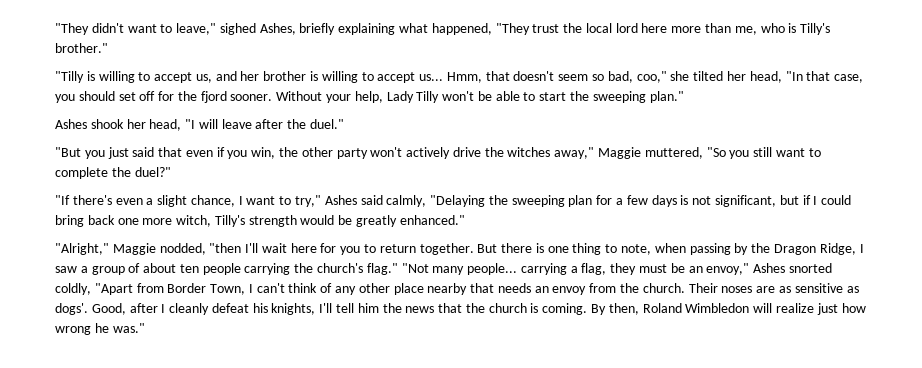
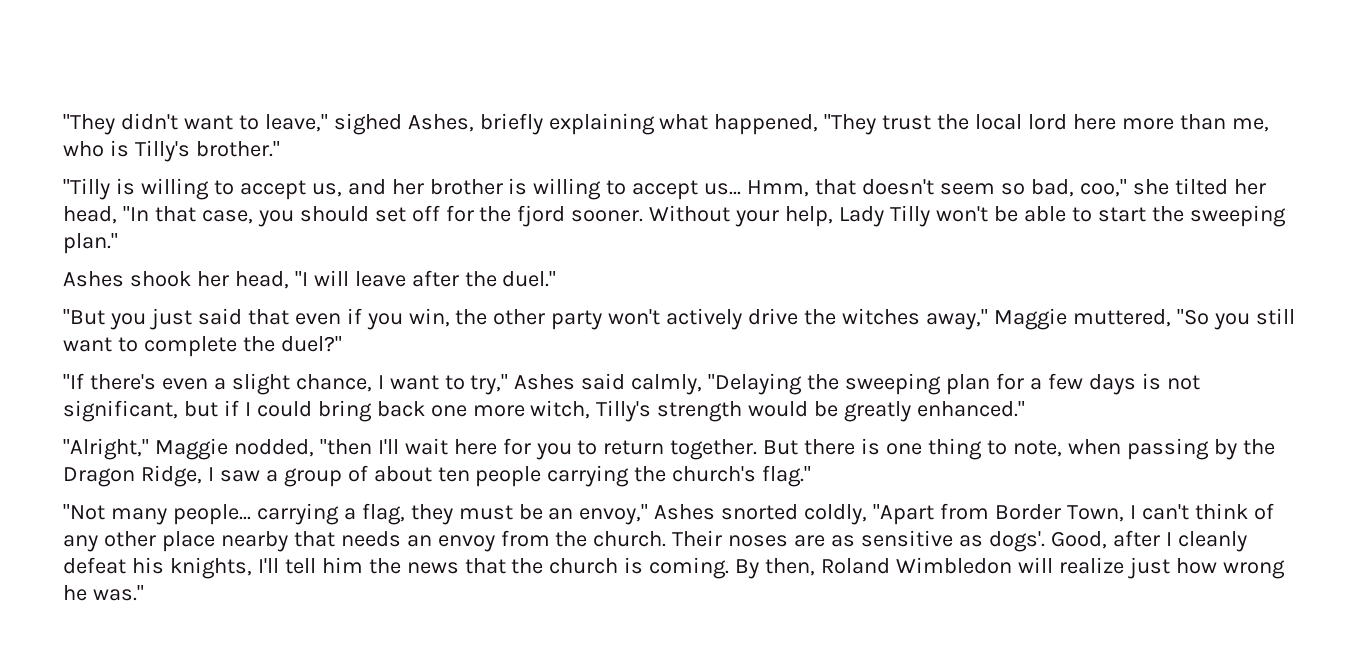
(398, 269) none -> (812, 476) //

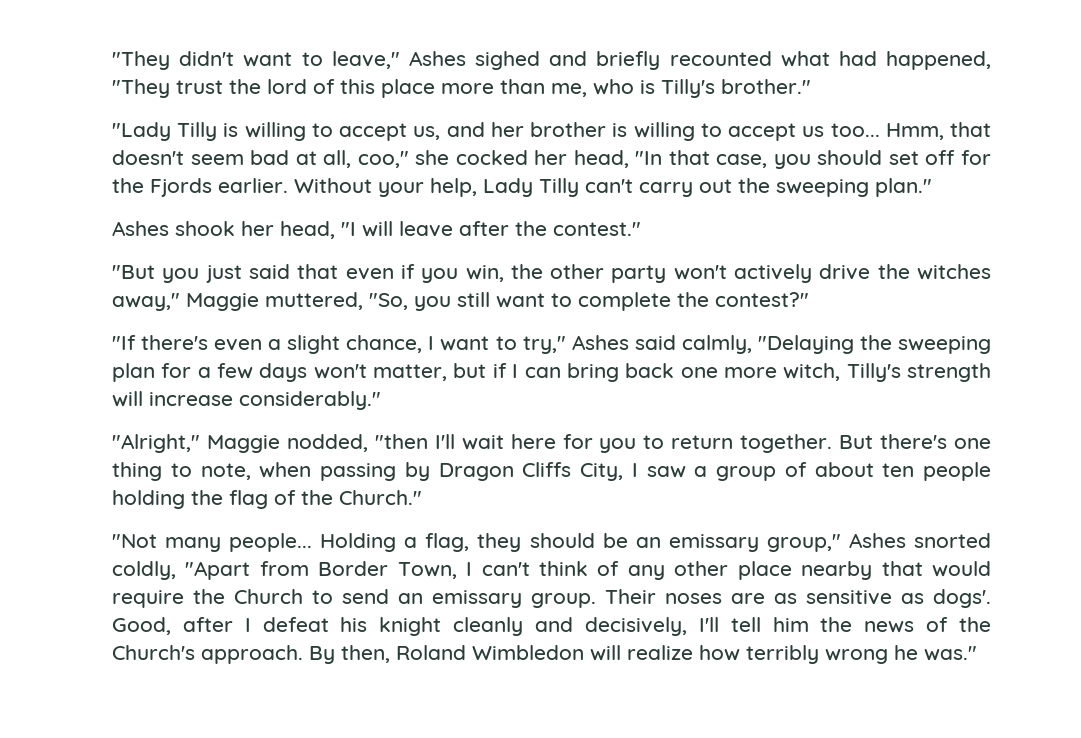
[333,113,1117,135] sighed Ashes, briefly explaining what happened, "They trust the local lord here -> [408,51,991,70] [112,79,435,98] Ashes sighed and briefly recounted what had happened, "They trust the lord of this place
[63,178,110,200] "Tilly -> [112,122,218,141] "Lady Tilly
[704,183,742,195] us... -> [802,123,880,137] us too...
[1000,179,1074,197] so bad, -> [250,150,352,168] bad at all,
[1174,178,1228,195] tilted -> [455,150,528,165] cocked
[517,205,644,227] fjord sooner. -> [150,178,288,197] Fjords earlier.
[935,206,1146,222] won't be able to start -> [585,179,732,197] can't carry out
[502,271,557,287] duel." -> [553,222,641,236] contest."
[1176,309,1209,325] "So -> [369,293,408,310] "So,
[280,336,342,352] duel?" -> [715,292,809,307] contest?"
[1141,373,1200,390] [63,400,178,422] is not significant, -> [313,364,448,381] won't matter,
[256,401,312,417] could -> [524,367,561,378] can
[748,401,1026,422] would be greatly enhanced." -> [112,391,381,410] will increase considerably."
[804,438,881,455] there is -> [880,434,948,449] there's
[1242,439,1275,455] [63,465,202,487] the Dragon Ridge, -> [438,462,623,481] Dragon Cliffs City,
[547,465,812,487] carrying the church's flag." -> [112,490,422,509] holding the flag of the Church."
[256,503,339,525] carrying -> [320,533,397,552] Holding
[458,505,513,520] must -> [529,533,595,548] should
[579,504,649,525] envoy," -> [668,534,841,552] emissary group,"
[340,530,667,552] needs an envoy from the church. -> [932,561,992,577] [112,589,596,608] would require the Church to send an emissary group.
[1177,531,1247,552] cleanly -> (251, 625) none
[169,557,252,579] knights, -> [379,617,687,636] knight cleanly and decisively,
[464,557,730,579] that the church is coming. -> [926,617,992,632] [112,645,303,664] of the Church's approach.
[1127,557,1217,579] just how -> [699,645,819,664] how terribly

